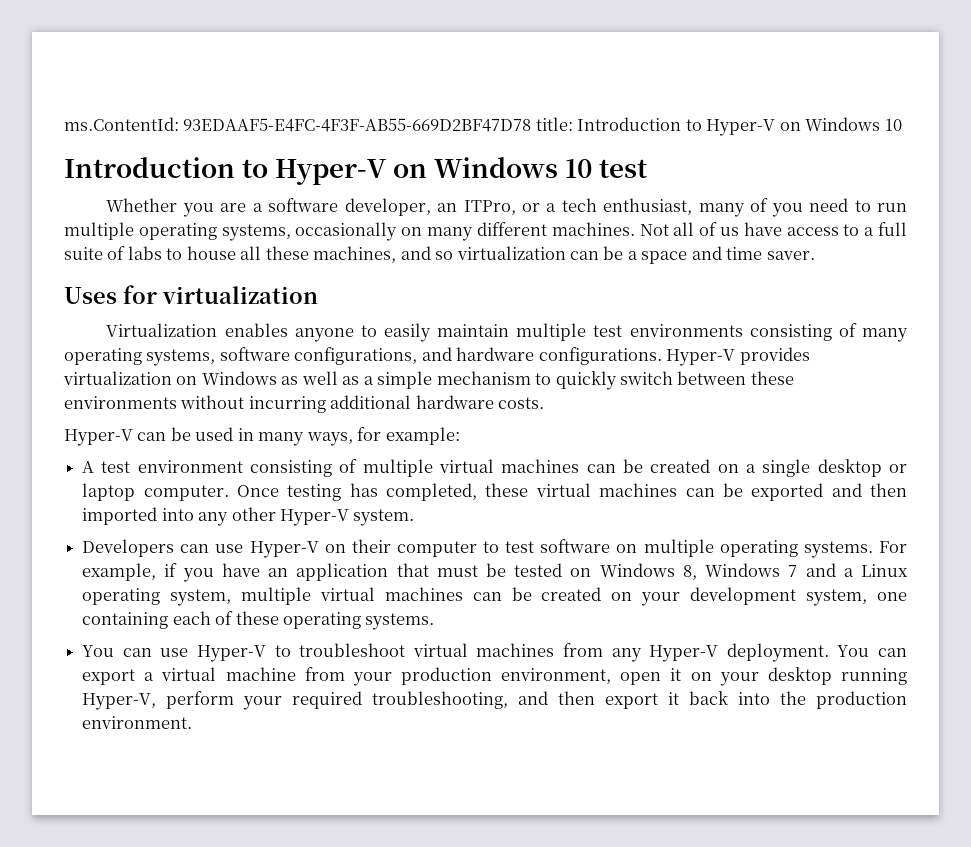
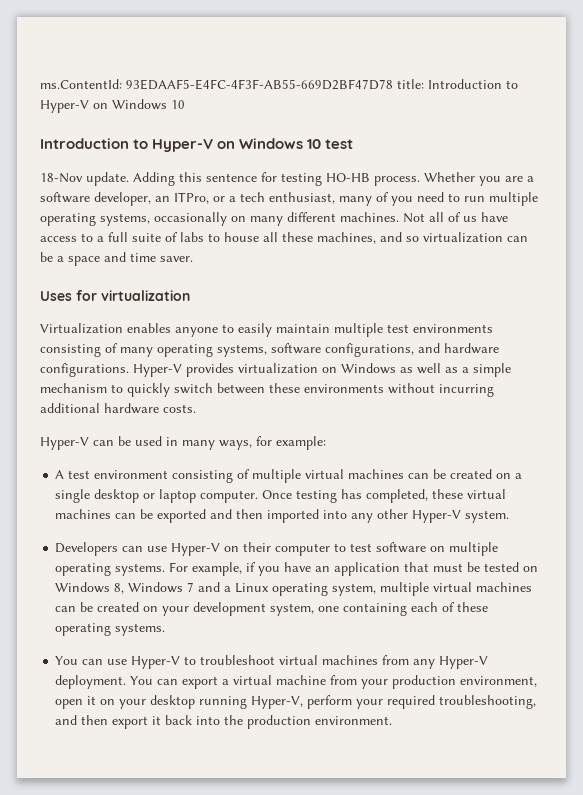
(649, 168) none -> [40,172,420,186] 18-Nov update. Adding this sentence for testing HO-HB process.

